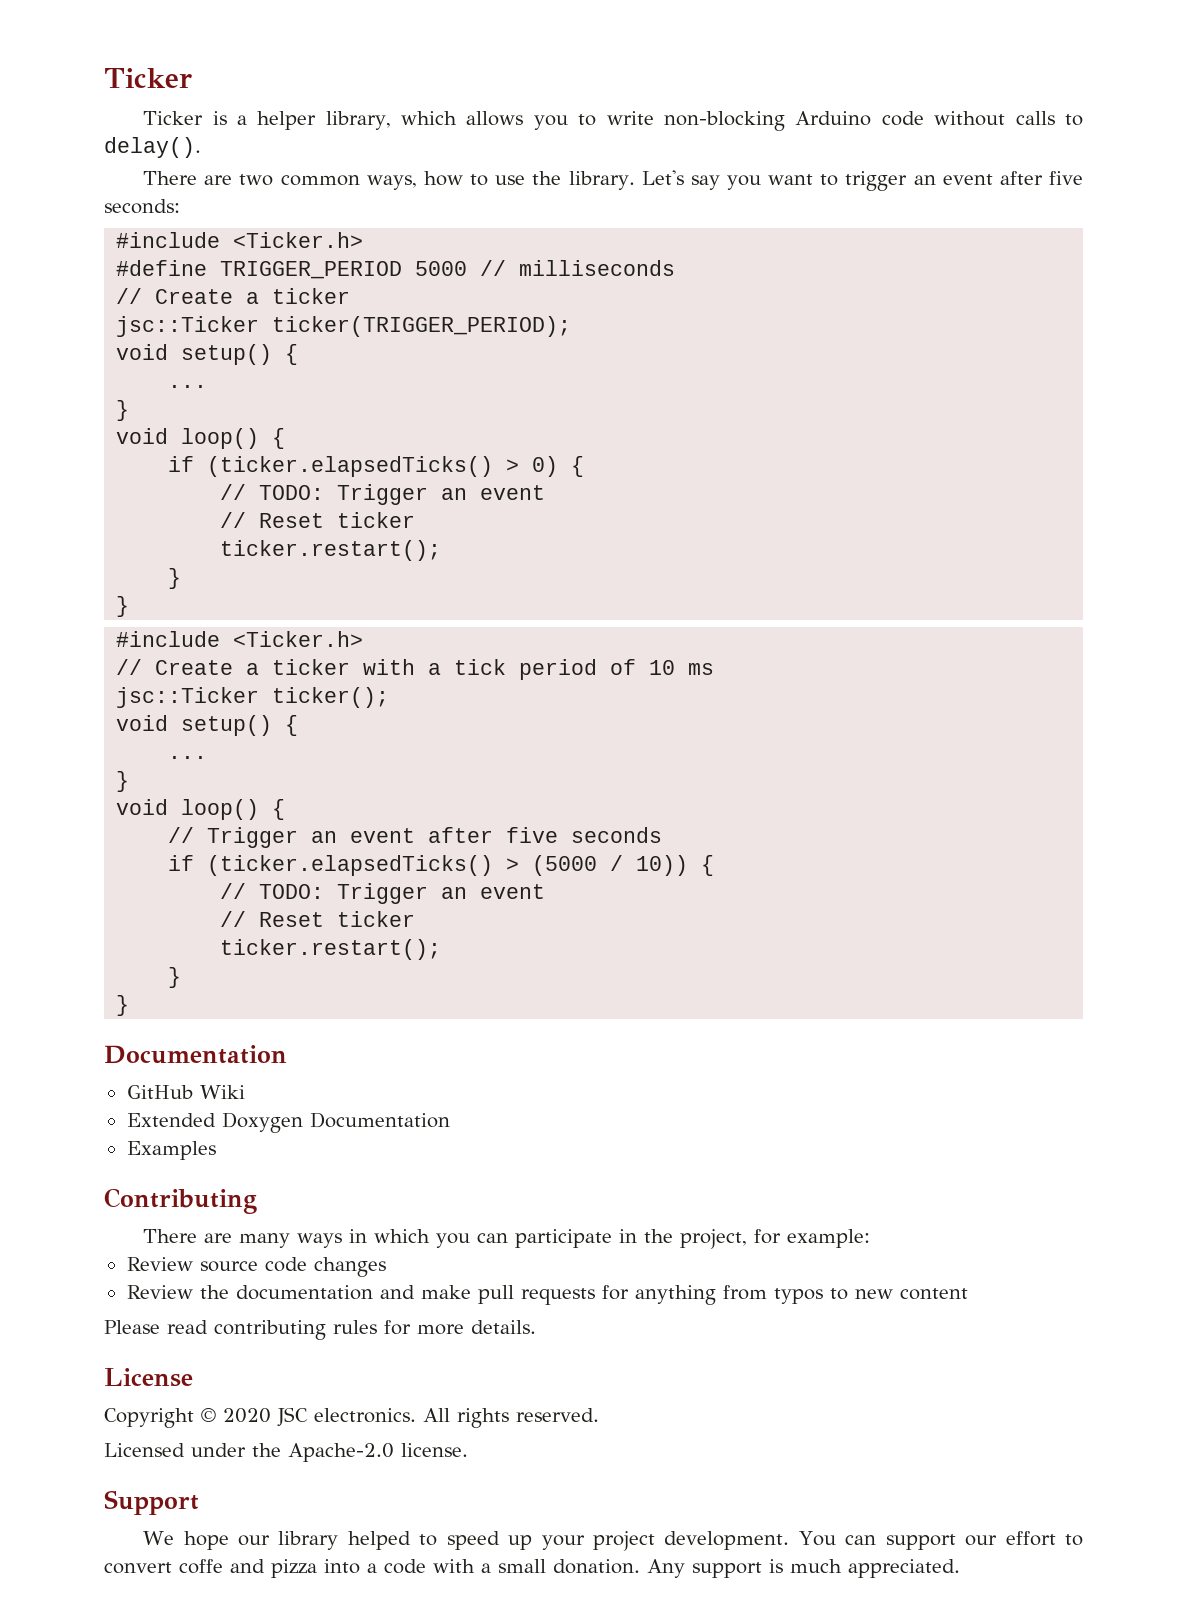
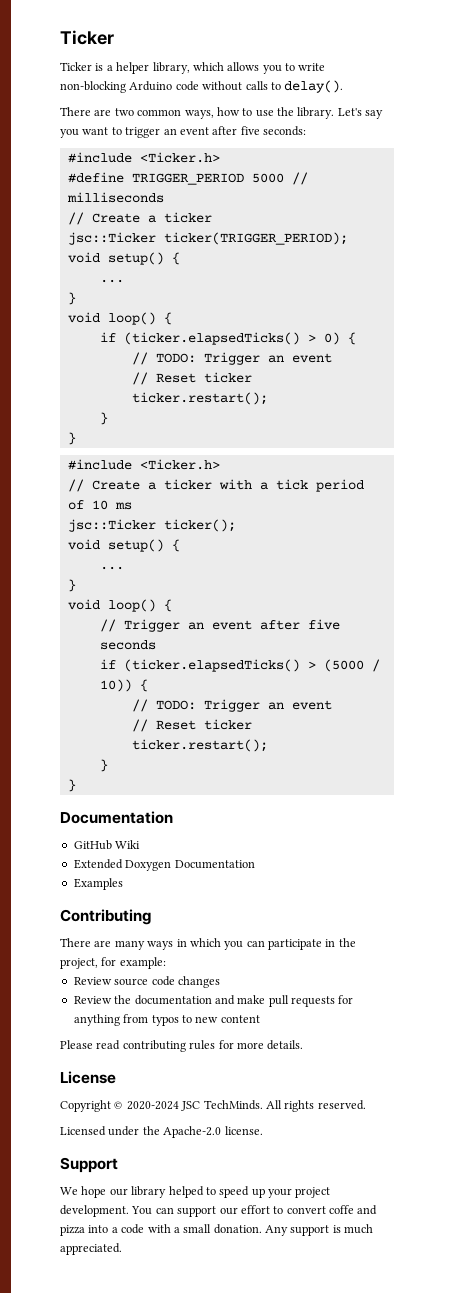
[223,1407,416,1427] 2020 JSC electronics. -> [126,1100,263,1111] 2020-2024 JSC TechMinds.

